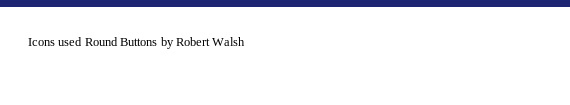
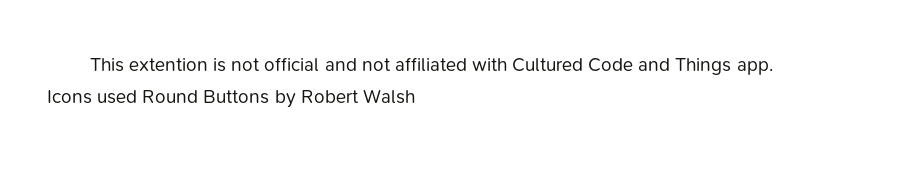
(28, 42) none -> [89,57,773,75] This extention is not official and not affiliated with Cultured Code and Things app. //

